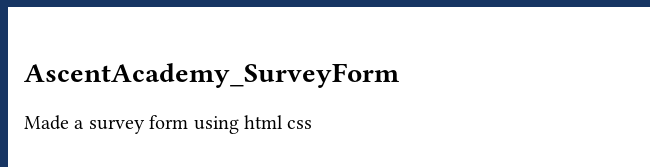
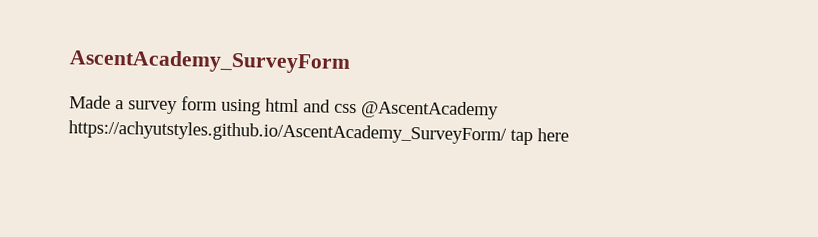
[287,120,313,129] css -> [303,99,499,120] [68,120,569,146] and css @AscentAcademy https://achyutstyles.github.io/AscentAcademy_SurveyForm/ tap here

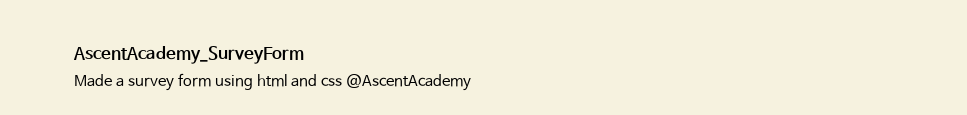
[68,120,569,146] https://achyutstyles.github.io/AscentAcademy_SurveyForm/ tap here -> (472, 82) none

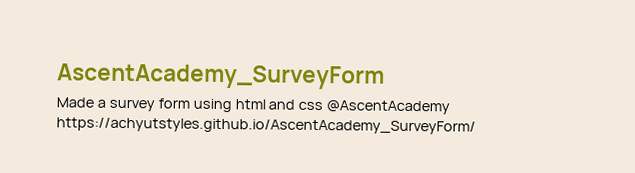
(472, 82) none -> [56,117,476,135] https://achyutstyles.github.io/AscentAcademy_SurveyForm/

